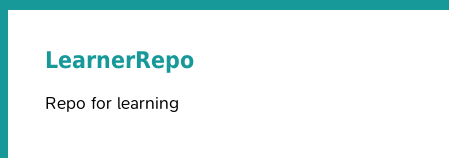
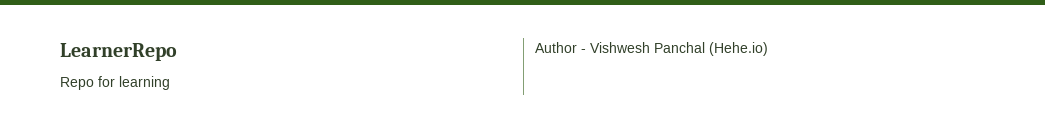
(179, 104) none -> [535,42,768,56] // Author - Vishwesh Panchal (Hehe.io)

